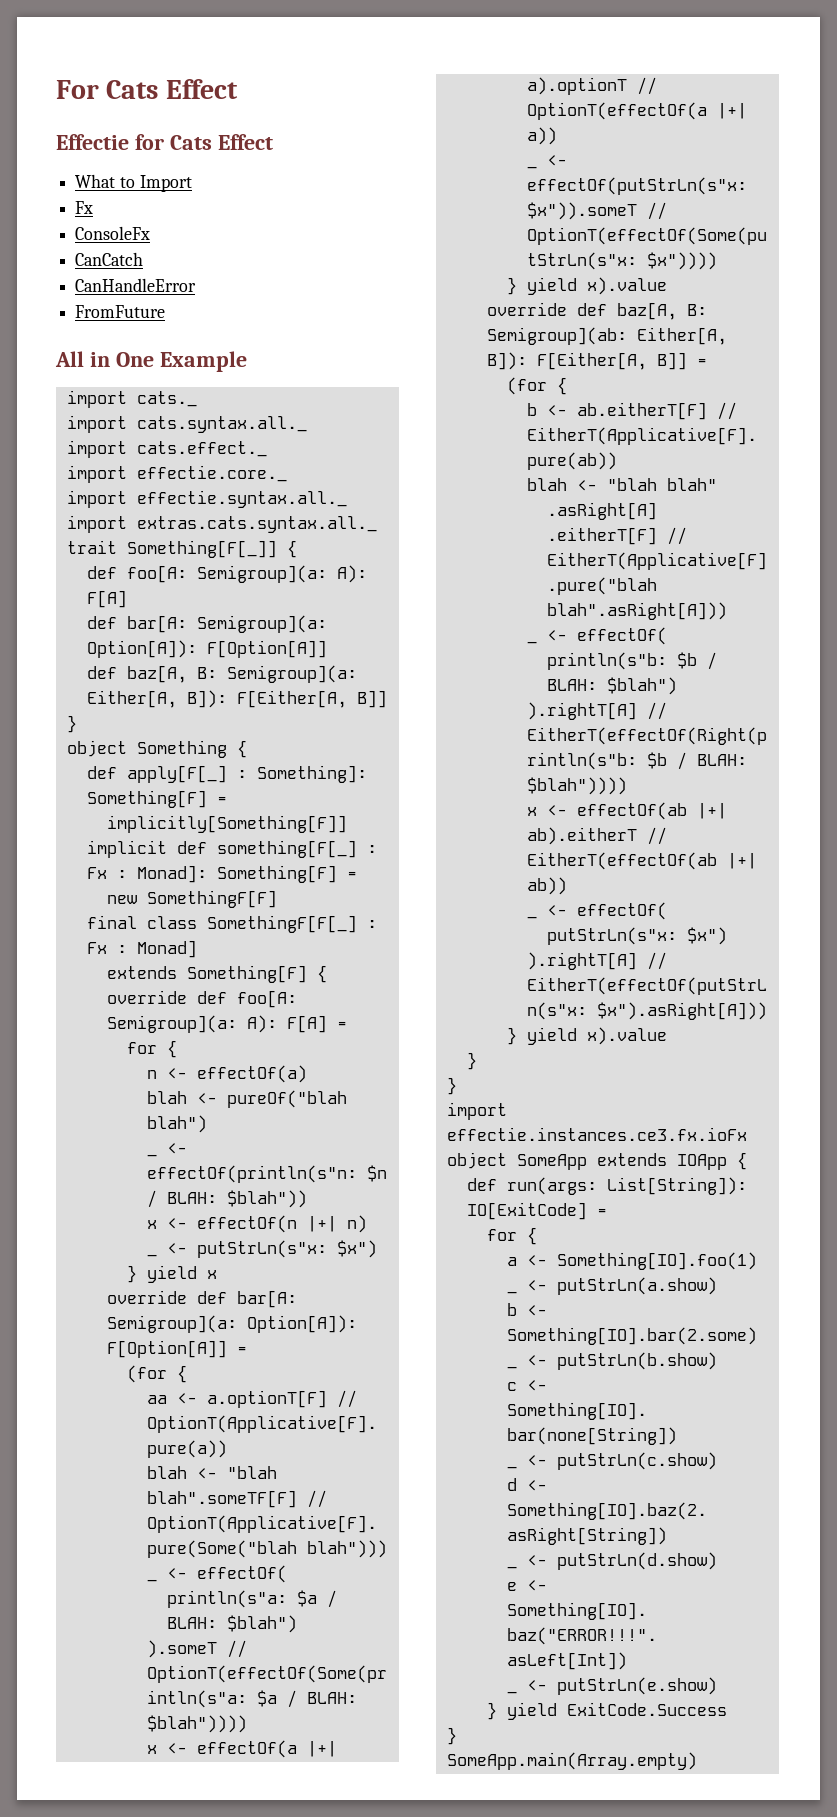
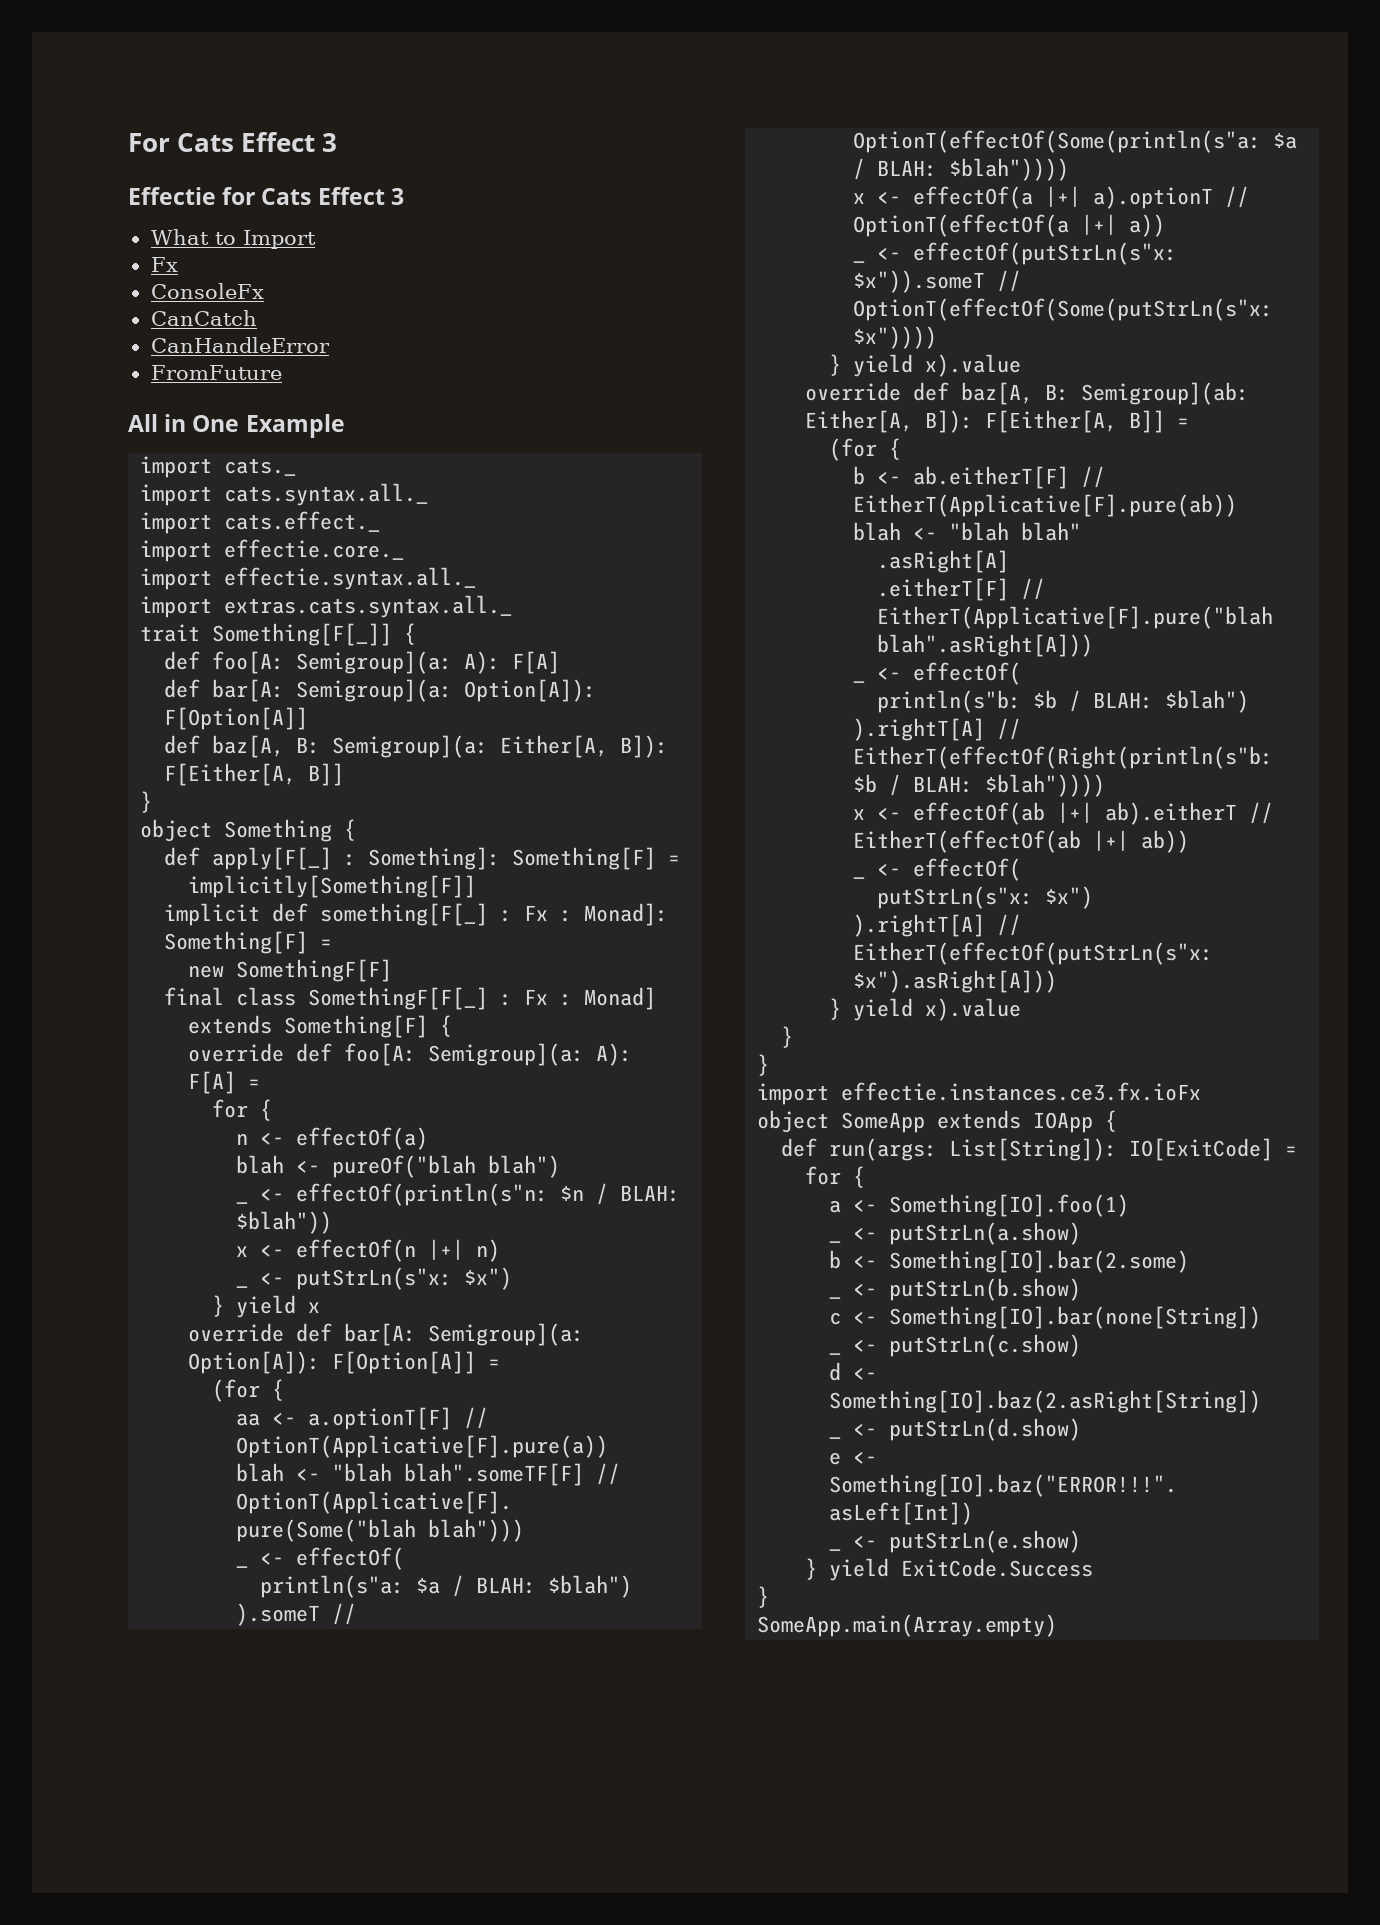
(238, 89) none -> [322,133,337,152] 3
(273, 142) none -> [390,188,404,205] 3

